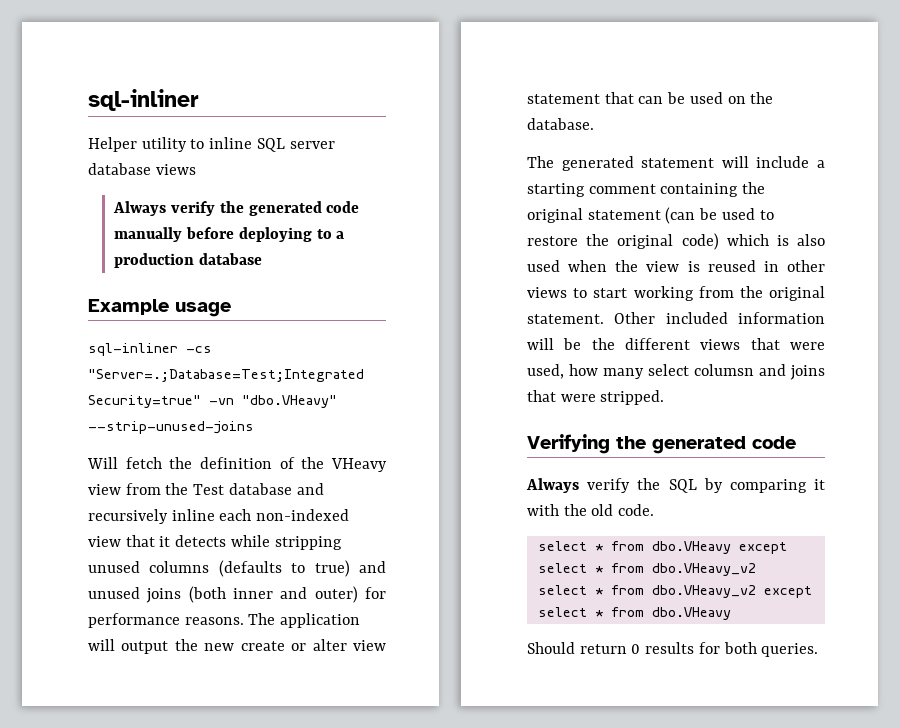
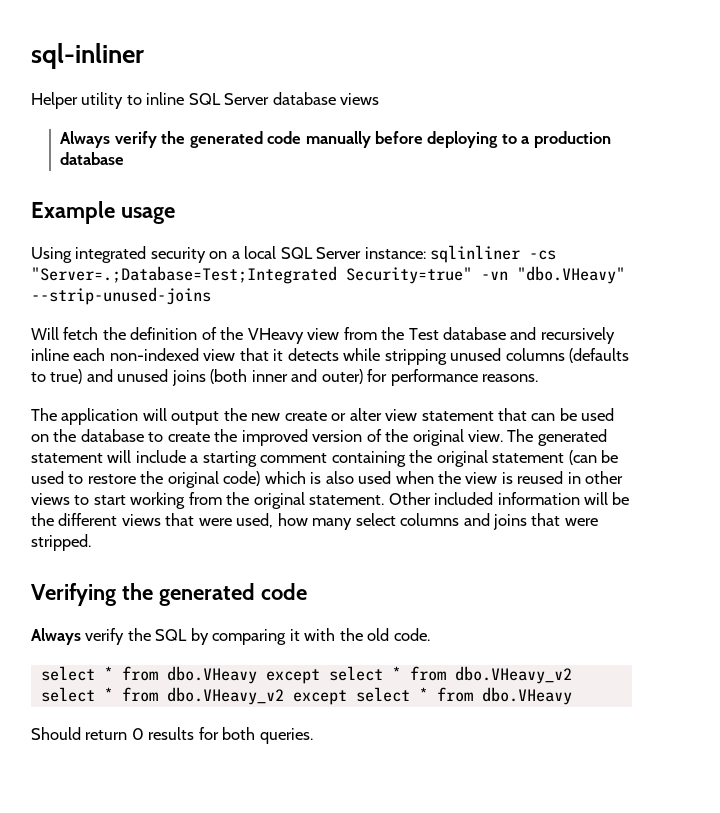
[289,141,335,149] server -> [224,93,270,105] Server
[88,343,178,356] sql-inliner -> [31,245,521,263] Using integrated security on a local SQL Server instance: sqlinliner
(244, 621) none -> (539, 378) //
[527,118,594,130] database. // -> [80,429,504,446] database to create the improved version of the original view.
[694,364,754,376] columsn -> [400,513,460,526] columns

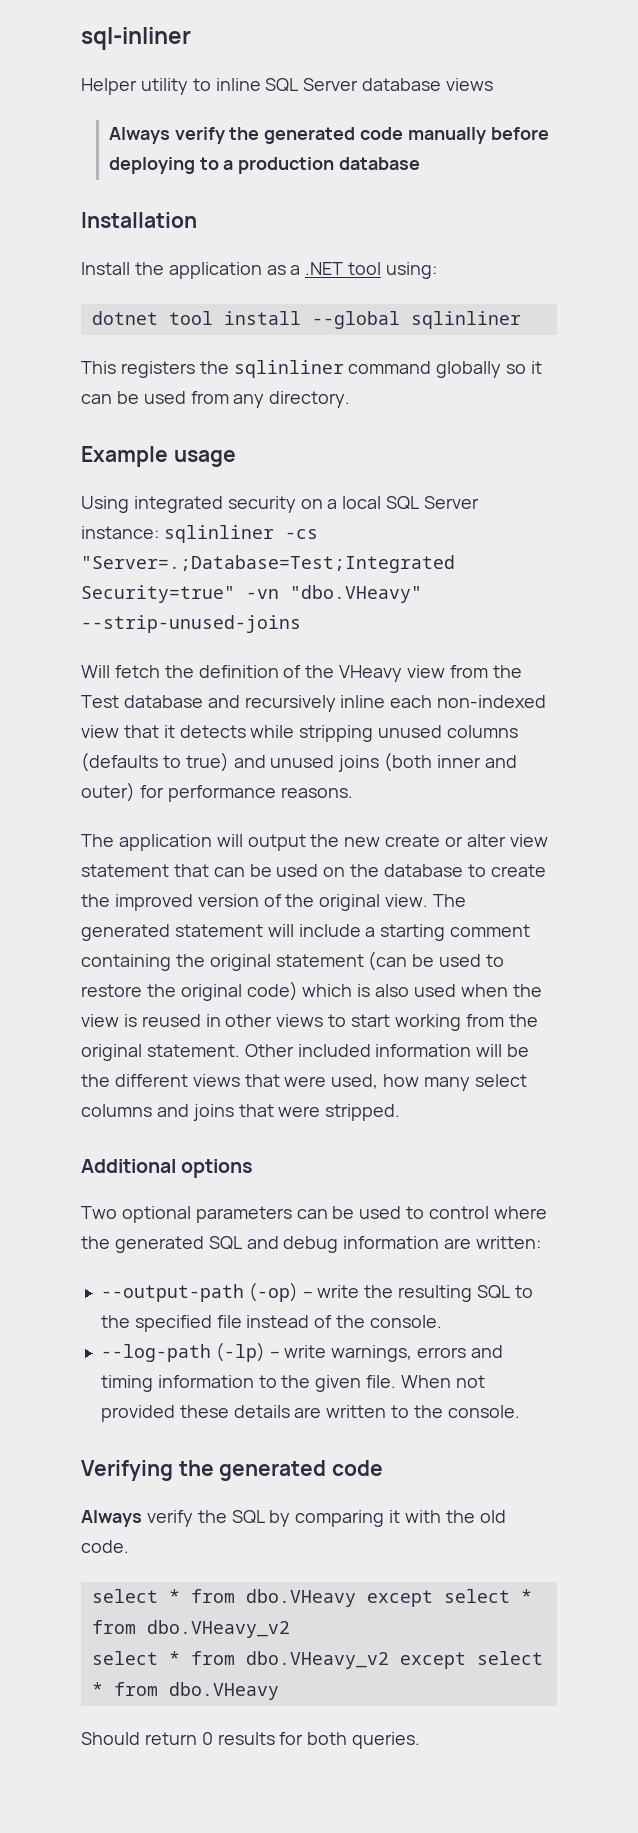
(125, 158) none -> [81,212,197,228] [81,262,438,279] [91,311,521,329] [81,360,543,378] [81,391,351,408] // Installation // Install the application as a .NET tool using: // dotnet tool install --global sqlinliner // This registers the sqlinliner command globally so it can be used from any directory.
(91, 542) none -> [81,1159,254,1178] [81,1206,547,1223] [81,1236,542,1253] [100,1282,533,1302] [100,1315,442,1332] [100,1342,503,1362] [100,1375,485,1392] [100,1405,520,1422] // Additional options // Two optional parameters can be used to control where the generated SQL and debug information are written: // --output-path (-op) – write the resulting SQL to the specified file instead of the console. // --log-path (-lp) – write warnings, errors and timing information to the given file. When not provided these details are written to the console.

